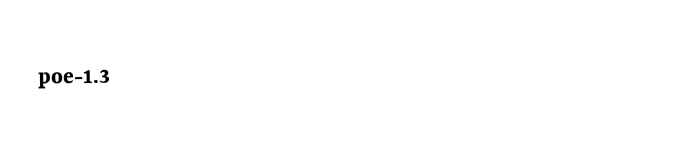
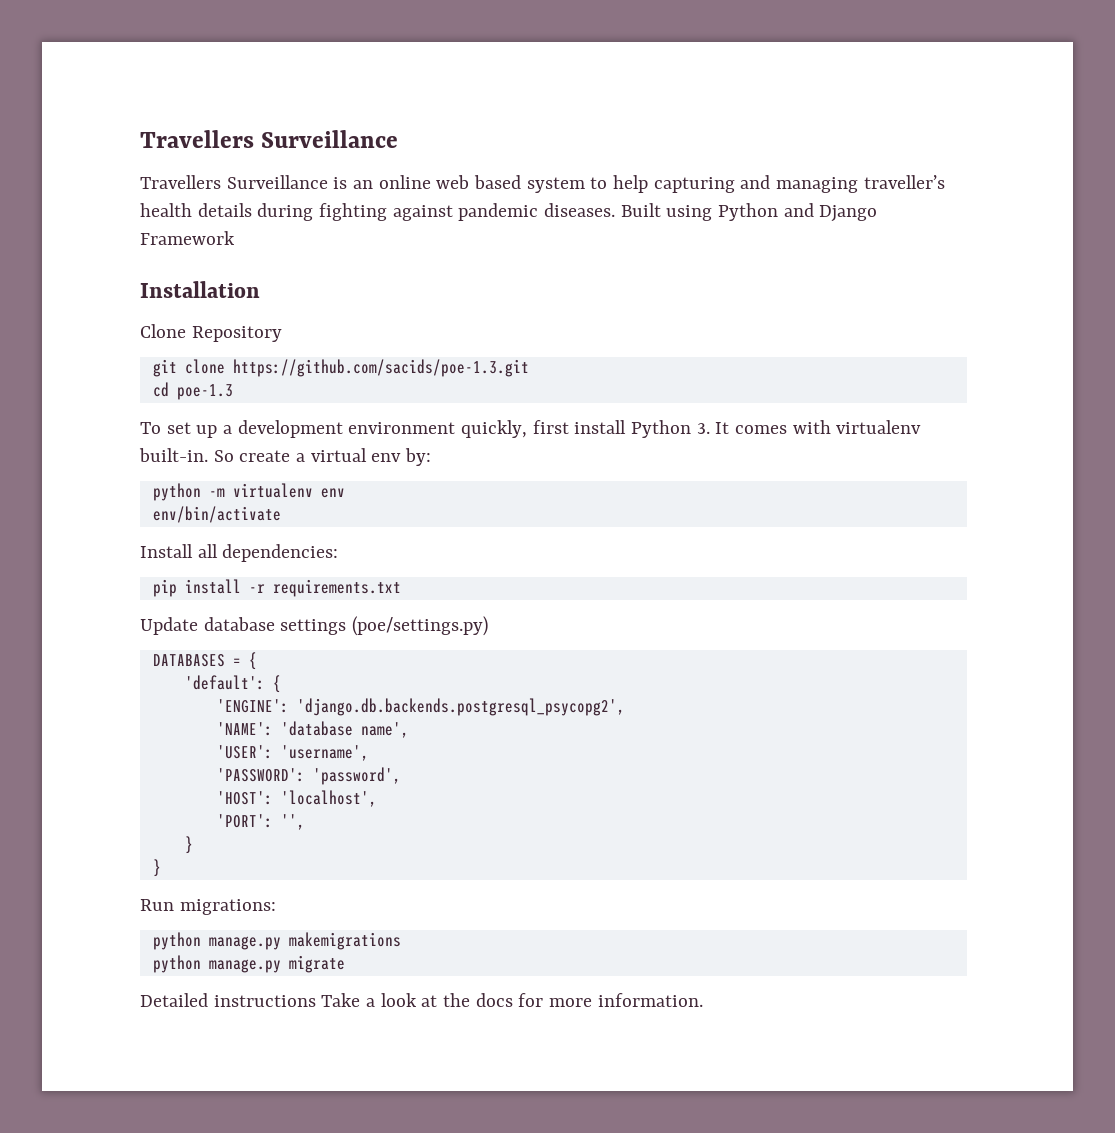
[37,68,111,89] poe-1.3 -> [140,130,399,148] [140,175,945,193] [140,203,878,222] [140,231,235,245] [140,281,260,298] [140,324,282,342] [152,359,529,377] [152,382,233,400] [140,420,922,438] [139,448,432,466] [152,483,345,501] [152,506,281,523] [140,544,339,562] [152,579,401,597] [140,616,489,636] [152,652,257,670] [184,675,281,693] [216,698,625,716] [216,721,409,738] [216,745,369,761] [216,767,401,785] [216,790,377,807] [216,814,305,830] [184,836,193,854] [152,859,161,877] [140,899,276,915] [152,932,401,950] [152,955,345,973] [140,993,703,1007] Travellers Surveillance // Travellers Surveillance is an online web based system to help capturing and managing traveller’s health details during fighting against pandemic diseases. Built using Python and Django Framework // Installation // Clone Repository // git clone https://github.com/sacids/poe-1.3.git // cd poe-1.3 // To set up a development environment quickly, first install Python 3. It comes with virtualenv built-in. So create a virtual env by: // python -m virtualenv env // env/bin/activate // Install all dependencies: // pip install -r requirements.txt // Update database settings (poe/settings.py) // DATABASES = { // 'default': { // 'ENGINE': 'django.db.backends.postgresql_psycopg2', // 'NAME': 'database name', // 'USER': 'username', // 'PASSWORD': 'password', // 'HOST': 'localhost', // 'PORT': '', // } // } // Run migrations: // python manage.py makemigrations // python manage.py migrate // Detailed instructions Take a look at the docs for more information.

